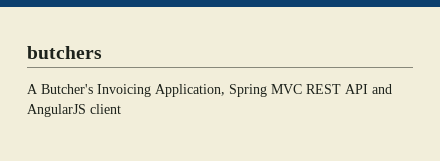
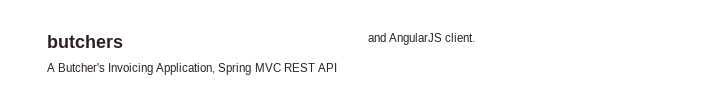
[90,104,121,114] client -> [445,33,476,42] client.

